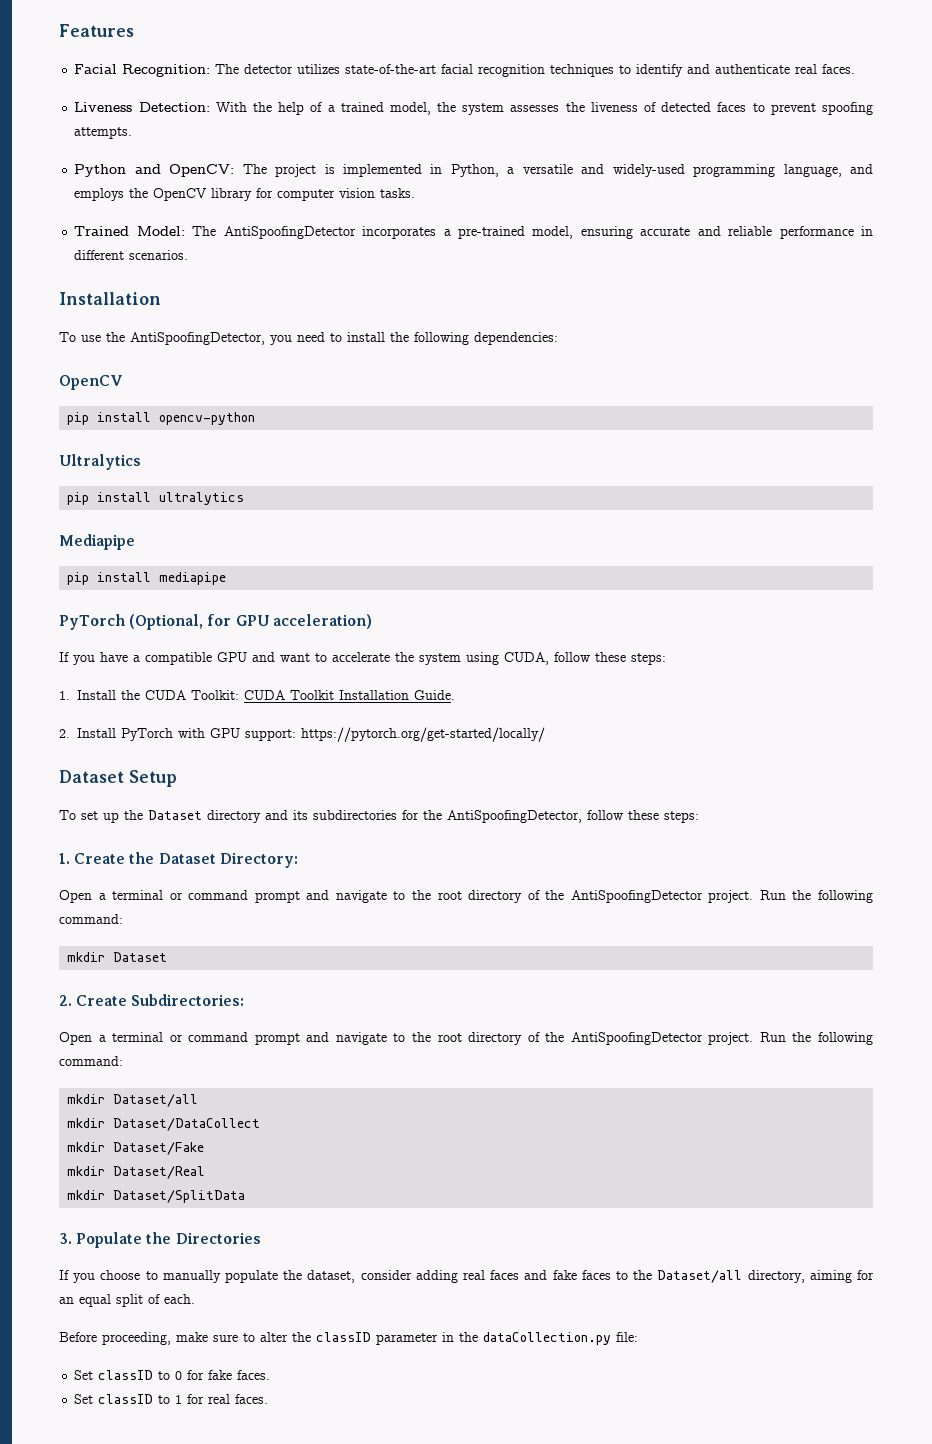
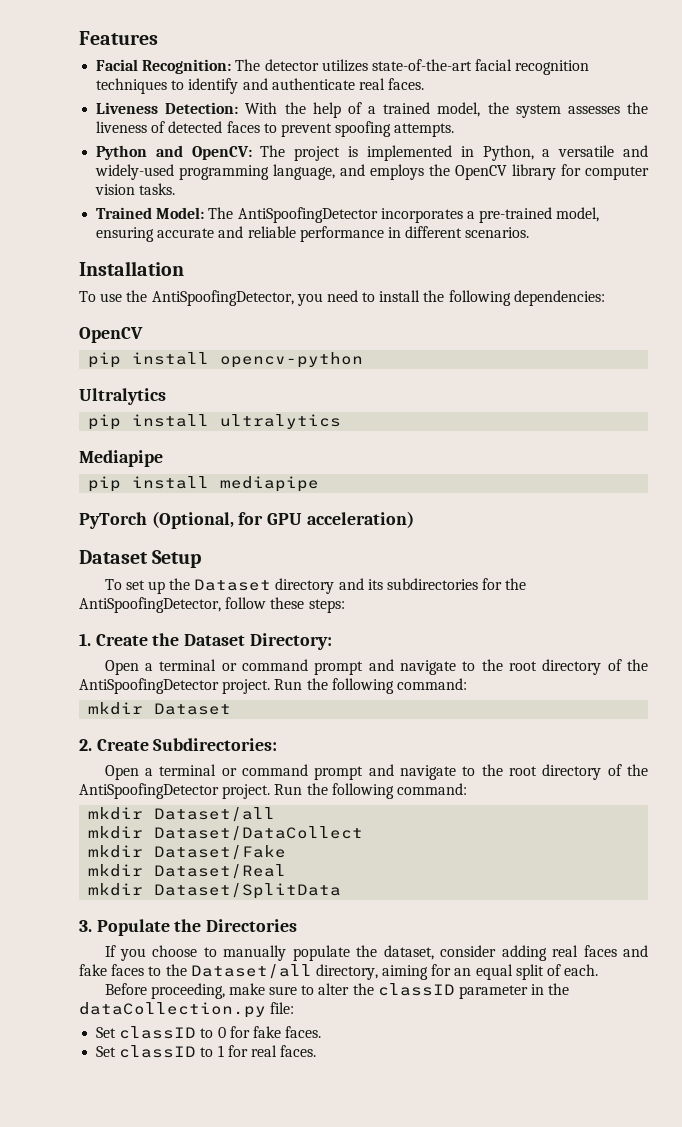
[59,652,666,665] [59,690,456,700] [59,727,546,742] // If you have a compatible GPU and want to accelerate the system using CUDA, follow these steps: // 1. Install the CUDA Toolkit: CUDA Toolkit Installation Guide. // 2. Install PyTorch with GPU support: https://pytorch.org/get-started/locally/ -> (414, 519) none

